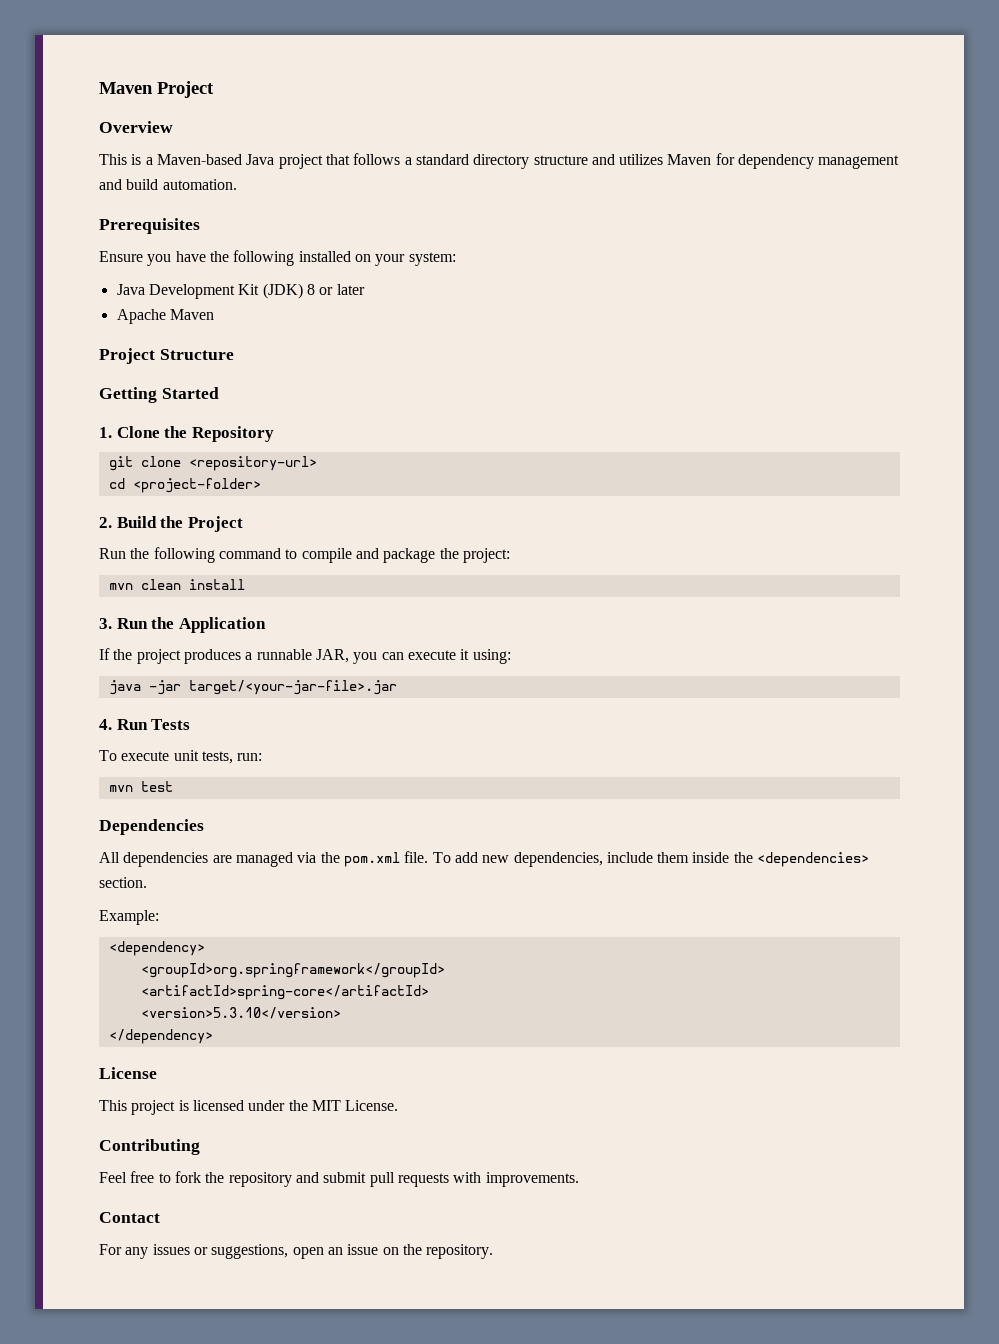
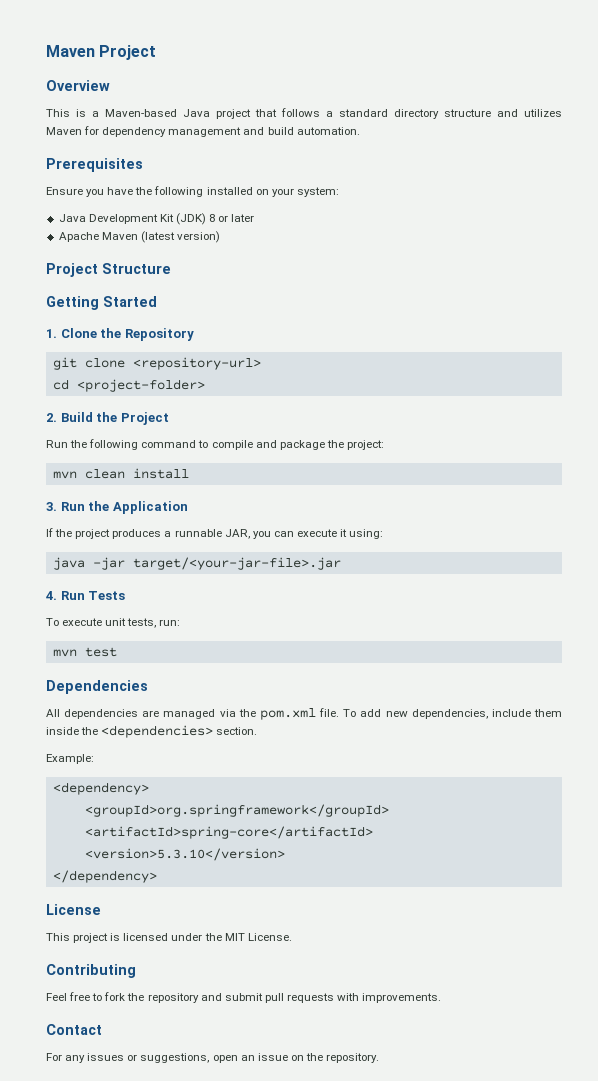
(214, 314) none -> [140,231,220,243] (latest version)

